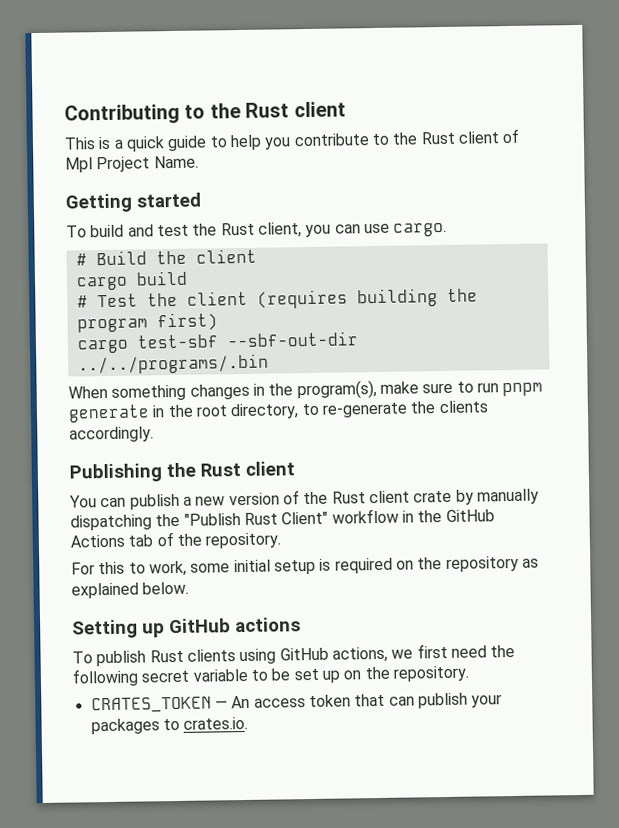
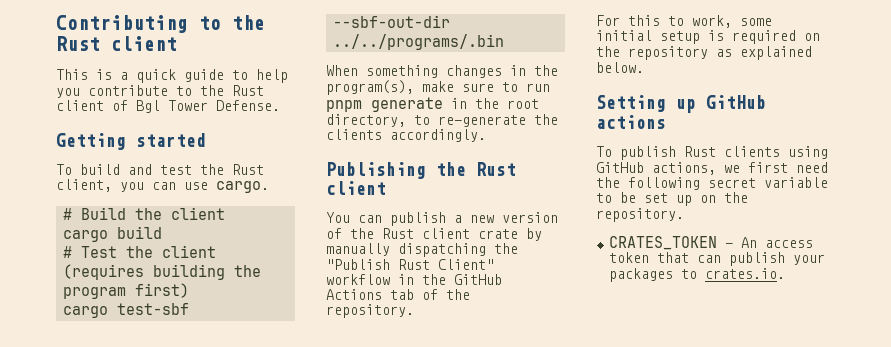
[65,155,199,173] Mpl Project Name. -> [136,100,280,113] Bgl Tower Defense.

